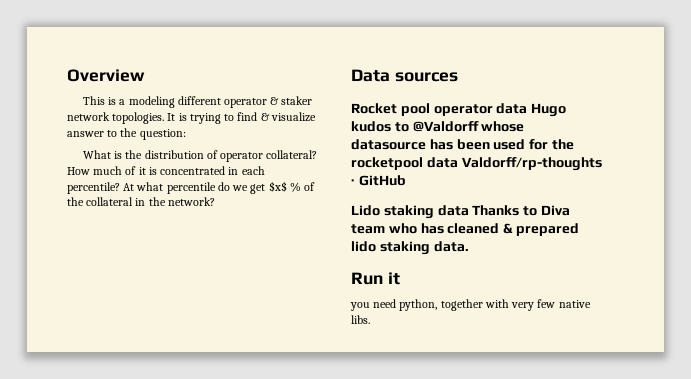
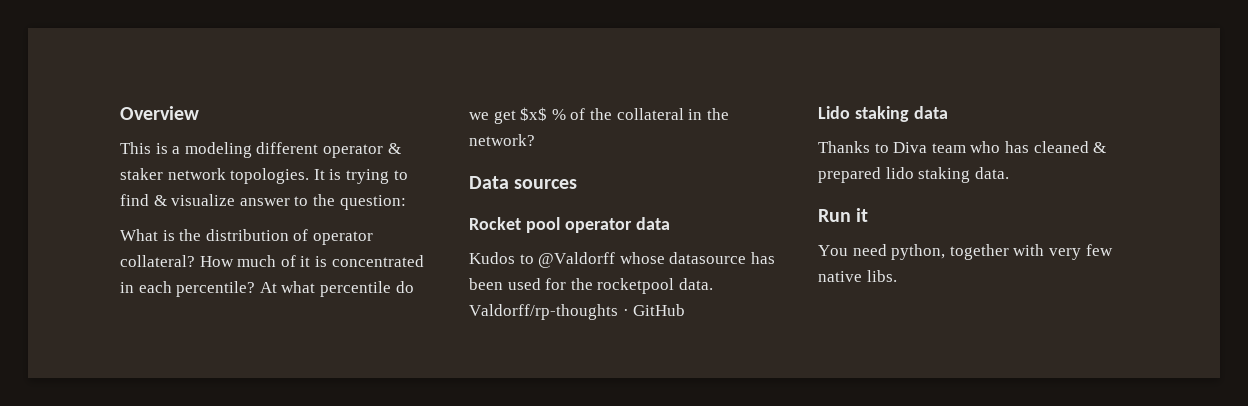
[531,103,567,117] [351,121,391,132] Hugo kudos -> [469,252,515,264] // Kudos
[426,157,458,168] data -> [678,278,713,290] data.
(469, 210) none -> (948, 112) //
[350,302,370,311] you -> [818,245,848,256] You

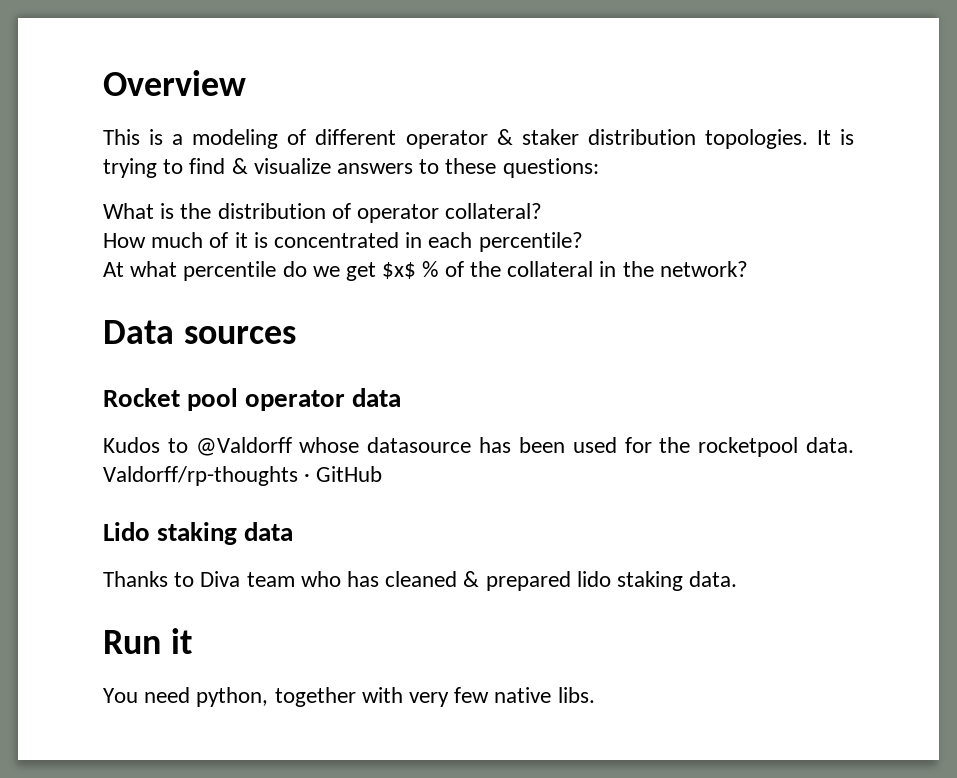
(252, 150) none -> [287,129,307,145] of
[167,168,226,180] network -> [587,129,696,145] distribution
[239,194,406,210] answer to the question: -> [337,158,599,178] answers to these questions:
(195, 261) none -> (543, 211) //
(256, 289) none -> (583, 242) //

